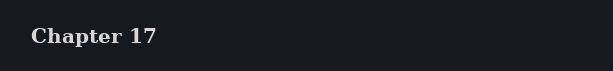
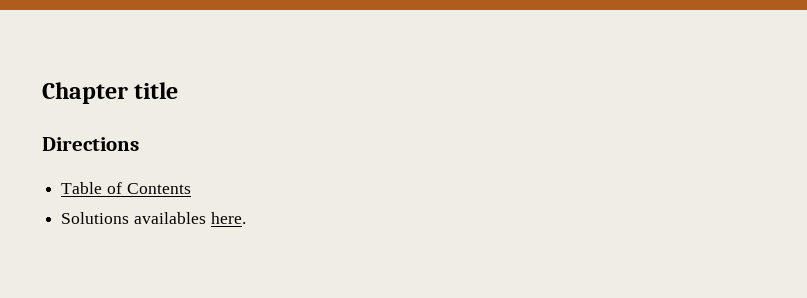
[129,28,157,43] 17 -> [134,82,179,99] [42,137,139,151] [61,182,191,194] [61,212,246,224] title // Directions // Table of Contents // Solutions availables here.

